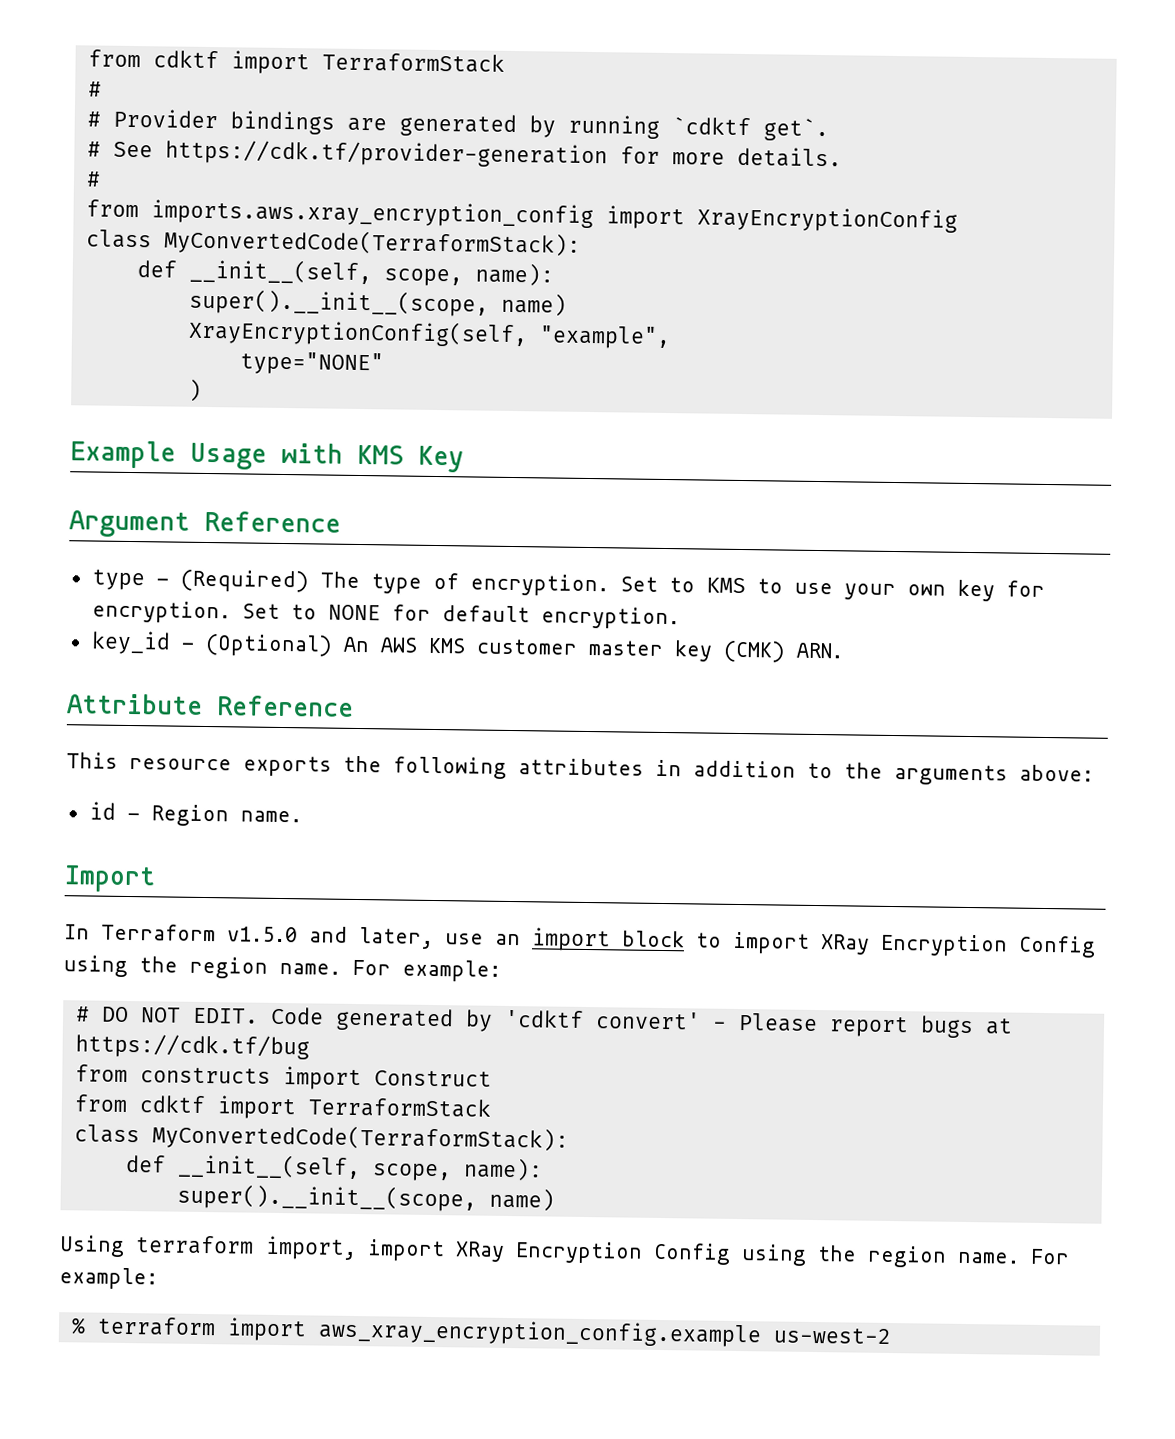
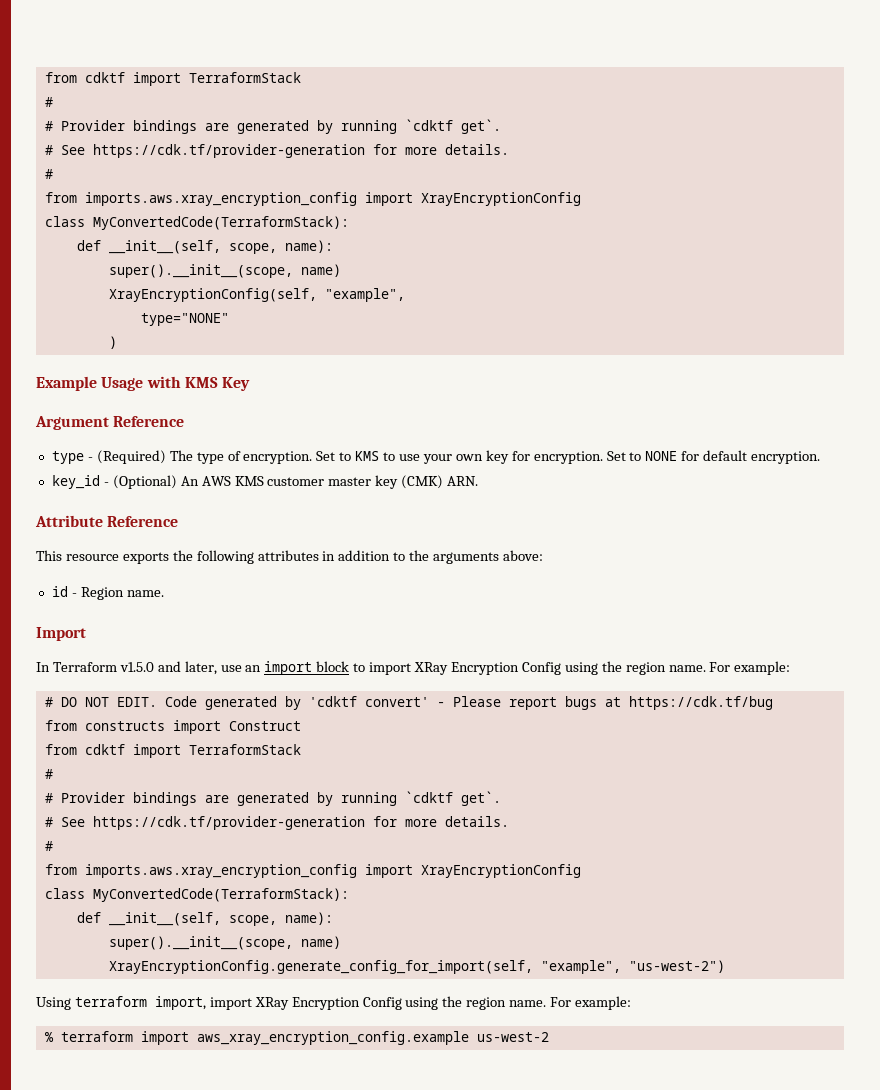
[73,1123,569,1153] [125,1153,543,1182] [176,1183,555,1212] // class MyConvertedCode(TerraformStack): // def __init__(self, scope, name): // super().__init__(scope, name) -> [44,769,53,779] [44,791,501,806] [44,816,509,830] [44,841,53,851] [44,864,581,878] [44,888,349,902] [76,912,333,926] [108,936,341,950] [108,960,725,974] // # // # Provider bindings are generated by running `cdktf get`. // # See https://cdk.tf/provider-generation for more details. // # // from imports.aws.xray_encryption_config import XrayEncryptionConfig // class MyConvertedCode(TerraformStack): // def __init__(self, scope, name): // super().__init__(scope, name) // XrayEncryptionConfig.generate_config_for_import(self, "example", "us-west-2")

